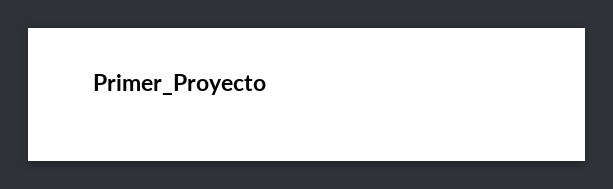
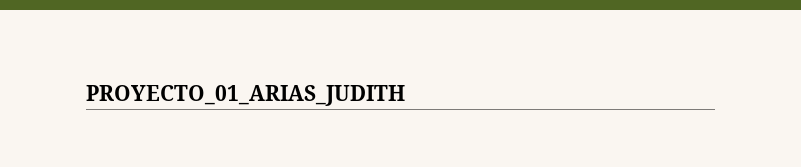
[93,74,266,95] Primer_Proyecto -> [86,85,405,106] PROYECTO_01_ARIAS_JUDITH

